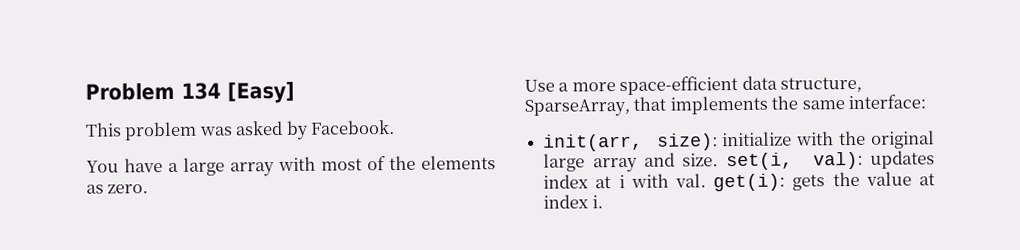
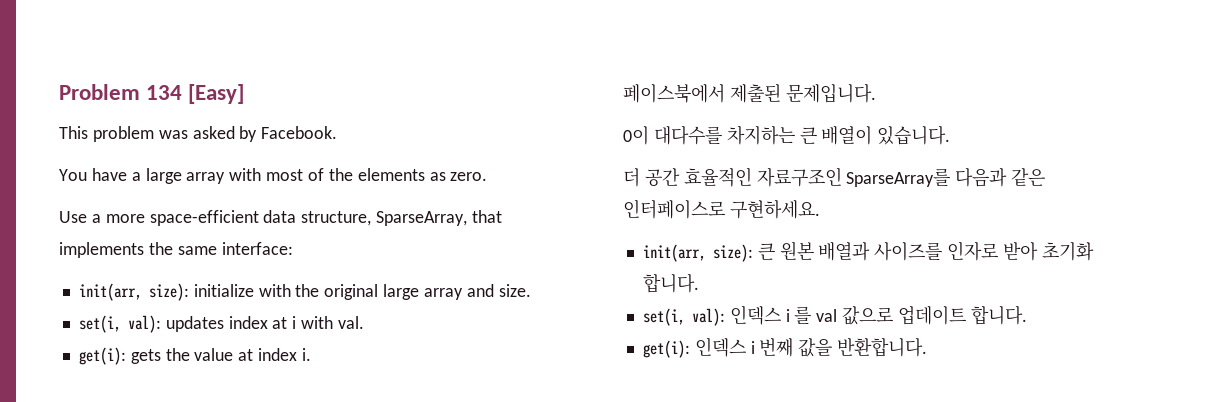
(719, 160) none -> (531, 290) //
(706, 180) none -> (364, 322) //
(603, 202) none -> [623,83,876,103] [623,125,951,145] [623,167,1046,187] [623,199,820,219] [642,241,1094,262] [642,273,699,293] [642,305,1027,326] [642,337,928,358] // 페이스북에서 제출된 문제입니다. // 0이 대다수를 차지하는 큰 배열이 있습니다. // 더 공간 효율적인 자료구조인 SparseArray를 다음과 같은 인터페이스로 구현하세요. // init(arr, size): 큰 원본 배열과 사이즈를 인자로 받아 초기화 합니다. // set(i, val): 인덱스 i 를 val 값으로 업데이트 합니다. // get(i): 인덱스 i 번째 값을 반환합니다.

